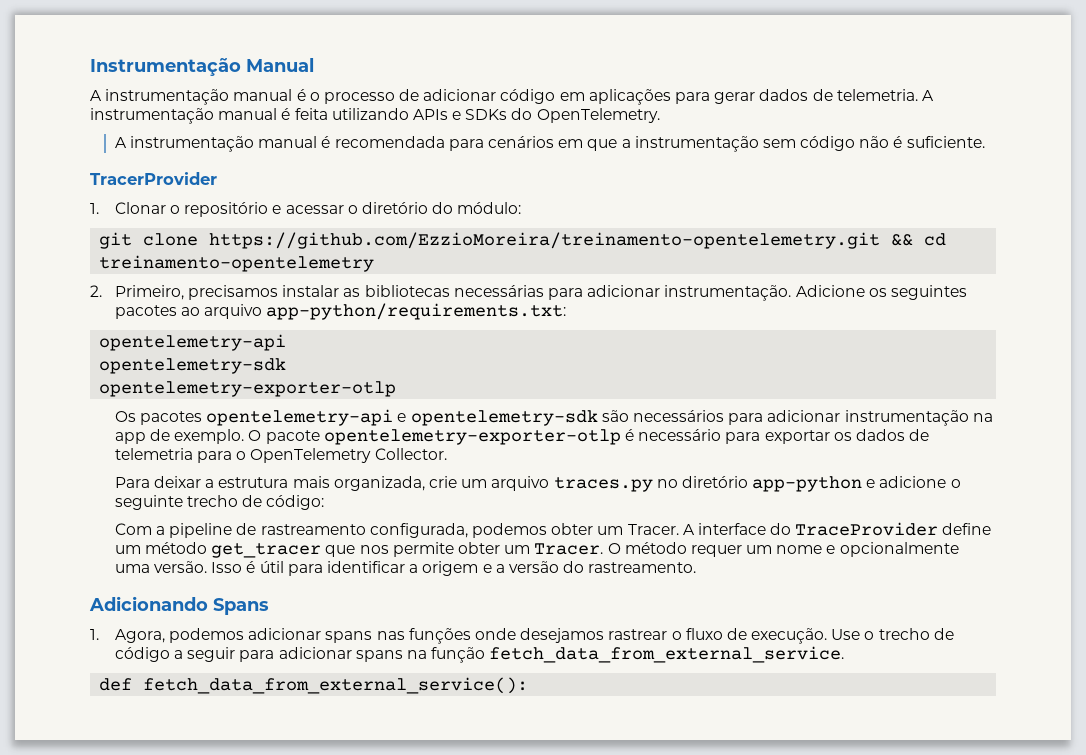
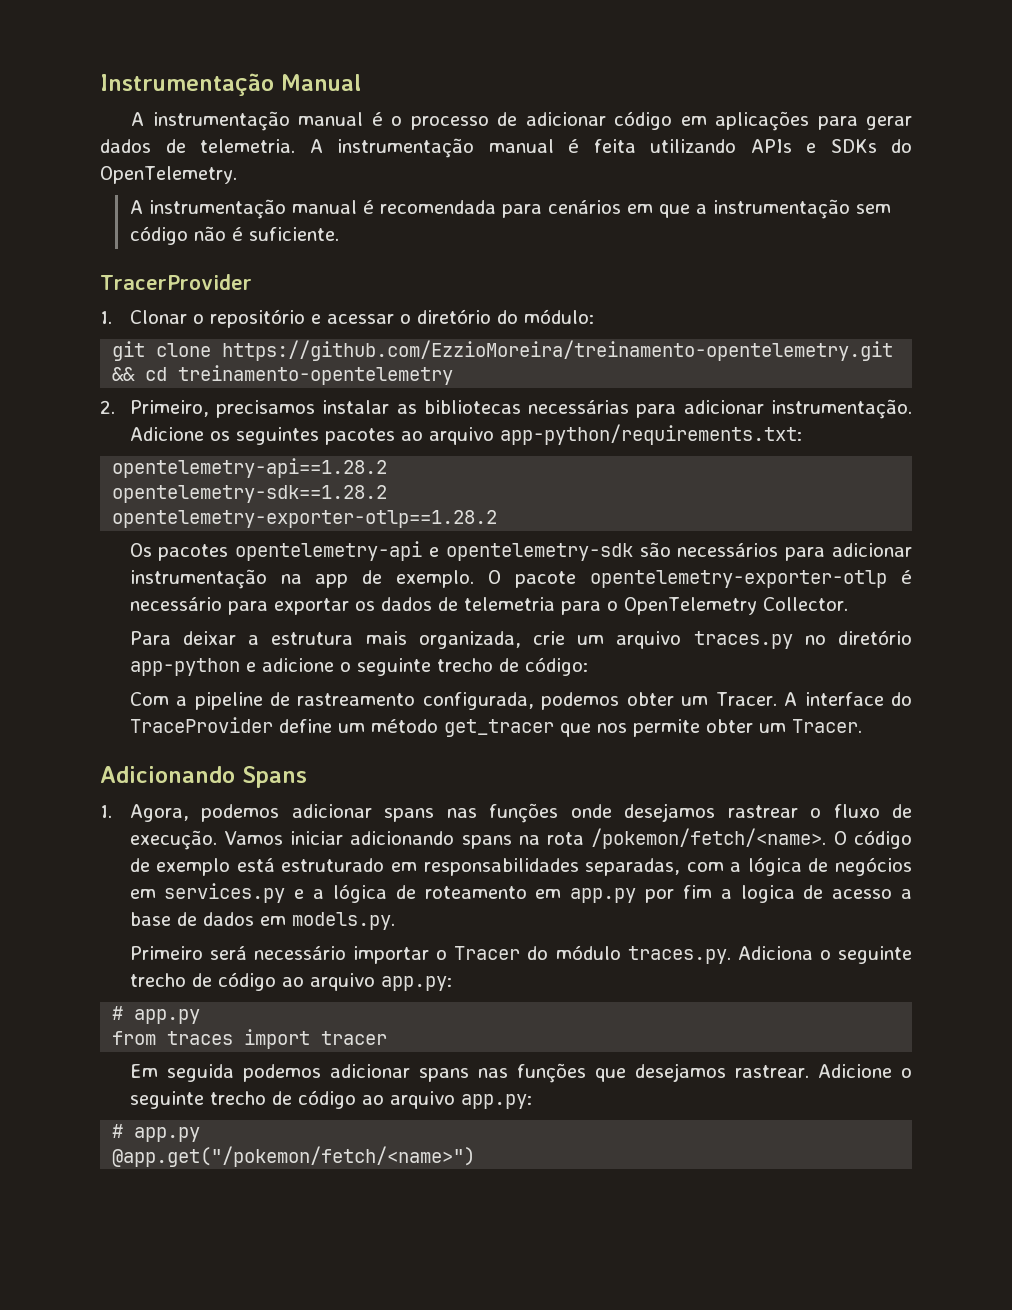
[99,334,287,351] [99,358,287,374] [99,381,397,397] opentelemetry-api // opentelemetry-sdk // opentelemetry-exporter-otlp -> [112,458,388,478] [112,485,388,503] [112,510,498,528] opentelemetry-api==1.28.2 // opentelemetry-sdk==1.28.2 // opentelemetry-exporter-otlp==1.28.2
[607,542,959,557] [114,561,697,576] O método requer um nome e opcionalmente uma versão. Isso é útil para identificar a origem e a versão do rastreamento. -> (862, 726) none
[831,628,954,640] [114,646,845,663] [99,677,529,694] Use o trecho de código a seguir para adicionar spans na função fetch_data_from_external_service. // def fetch_data_from_external_service(): -> [223,828,912,849] [129,857,913,876] [129,883,912,903] [129,912,395,930] [129,945,912,964] [129,972,452,991] [112,1006,201,1024] [112,1029,388,1049] [129,1063,912,1083] [129,1090,532,1109] [112,1124,201,1142] [112,1146,476,1167] Vamos iniciar adicionando spans na rota /pokemon/fetch/<name>. O código de exemplo está estruturado em responsabilidades separadas, com a lógica de negócios em services.py e a lógica de roteamento em app.py por fim a logica de acesso a base de dados em models.py. // Primeiro será necessário importar o Tracer do módulo traces.py. Adiciona o seguinte trecho de código ao arquivo app.py: // # app.py // from traces import tracer // Em seguida podemos adicionar spans nas funções que desejamos rastrear. Adicione o seguinte trecho de código ao arquivo app.py: // # app.py // @app.get("/pokemon/fetch/<name>")

